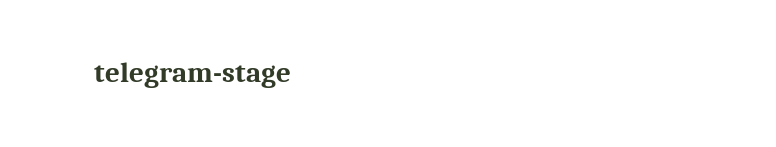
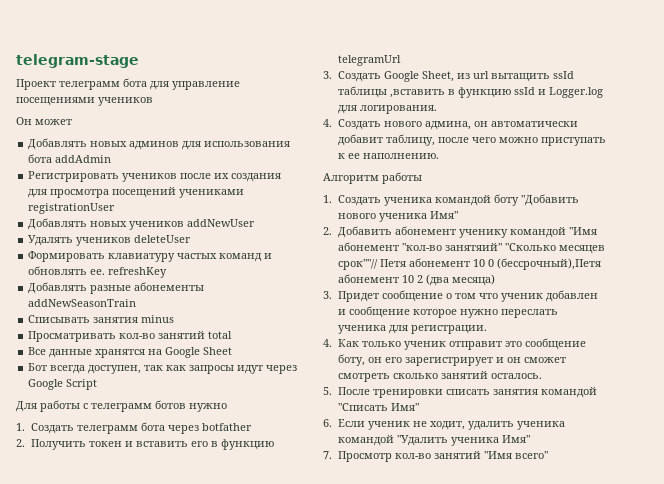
(291, 75) none -> [16,78,240,90] [16,97,153,106] [16,117,72,125] [28,138,291,150] [28,154,112,163] [28,171,282,182] [28,187,245,198] [28,203,116,214] [28,218,256,230] [28,235,192,246] [28,251,273,262] [28,266,168,278] [28,282,205,294] [28,299,137,307] [28,315,175,323] [28,331,233,342] [28,347,233,358] [28,363,298,374] [28,379,98,390] [16,400,227,412] [16,422,253,434] [16,439,275,450] [338,55,402,66] [323,71,575,82] [338,86,604,98] [338,105,438,114] [323,119,579,130] [338,134,607,146] [338,153,440,159] [323,172,422,184] [323,194,580,206] [338,211,459,222] [323,226,598,238] [338,242,606,254] [338,258,602,270] [338,274,496,286] [323,290,599,302] [338,306,559,318] [338,325,488,334] [323,338,587,350] [338,354,567,366] [338,371,543,382] [323,387,598,398] [338,403,420,411] [323,419,566,430] [338,435,531,446] [323,451,549,462] // Проект телеграмм бота для управление посещениями учеников // Он может // Добавлять новых админов для использования бота addAdmin // Регистрировать учеников после их создания для просмотра посещений учениками registrationUser // Добавлять новых учеников addNewUser // Удалять учеников deleteUser // Формировать клавиатуру частых команд и обновлять ее. refreshKey // Добавлять разные абонементы addNewSeasonTrain // Списывать занятия minus // Просматривать кол-во занятий total // Все данные хранятся на Google Sheet // Бот всегда доступен, так как запросы идут через Google Script // Для работы с телеграмм ботов нужно // 1. Создать телеграмм бота через botfather // 2. Получить токен и вставить его в функцию telegramUrl // 3. Создать Google Sheet, из url вытащить ssId таблицы ,вставить в функцию ssId и Logger.log для логирования. // 4. Создать нового админа, он автоматически добавит таблицу, после чего можно приступать к ее наполнению. // Алгоритм работы // 1. Создать ученика командой боту "Добавить нового ученика Имя" // 2. Добавить абонемент ученику командой "Имя абонемент "кол-во занятяий" "Сколько месяцев срок""// Петя абонемент 10 0 (бессрочный),Петя абонемент 10 2 (два месяца) // 3. Придет сообщение о том что ученик добавлен и сообщение которое нужно переслать ученика для регистрации. // 4. Как только ученик отправит это сообщение боту, он его зарегистрирует и он сможет смотреть сколько занятий осталось. // 5. После тренировки списать занятия командой "Списать Имя" // 6. Если ученик не ходит, удалить ученика командой "Удалить ученика Имя" // 7. Просмотр кол-во занятий "Имя всего"

